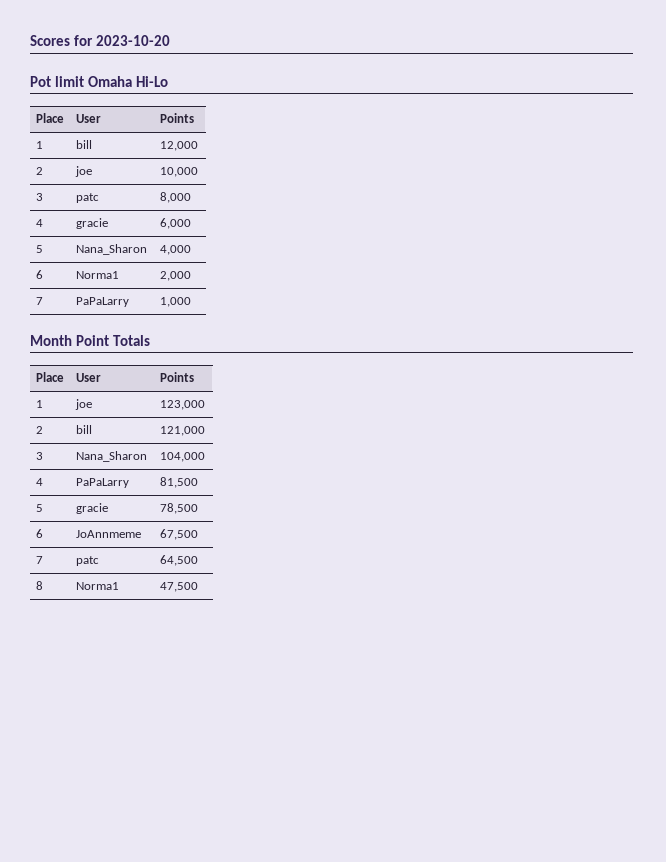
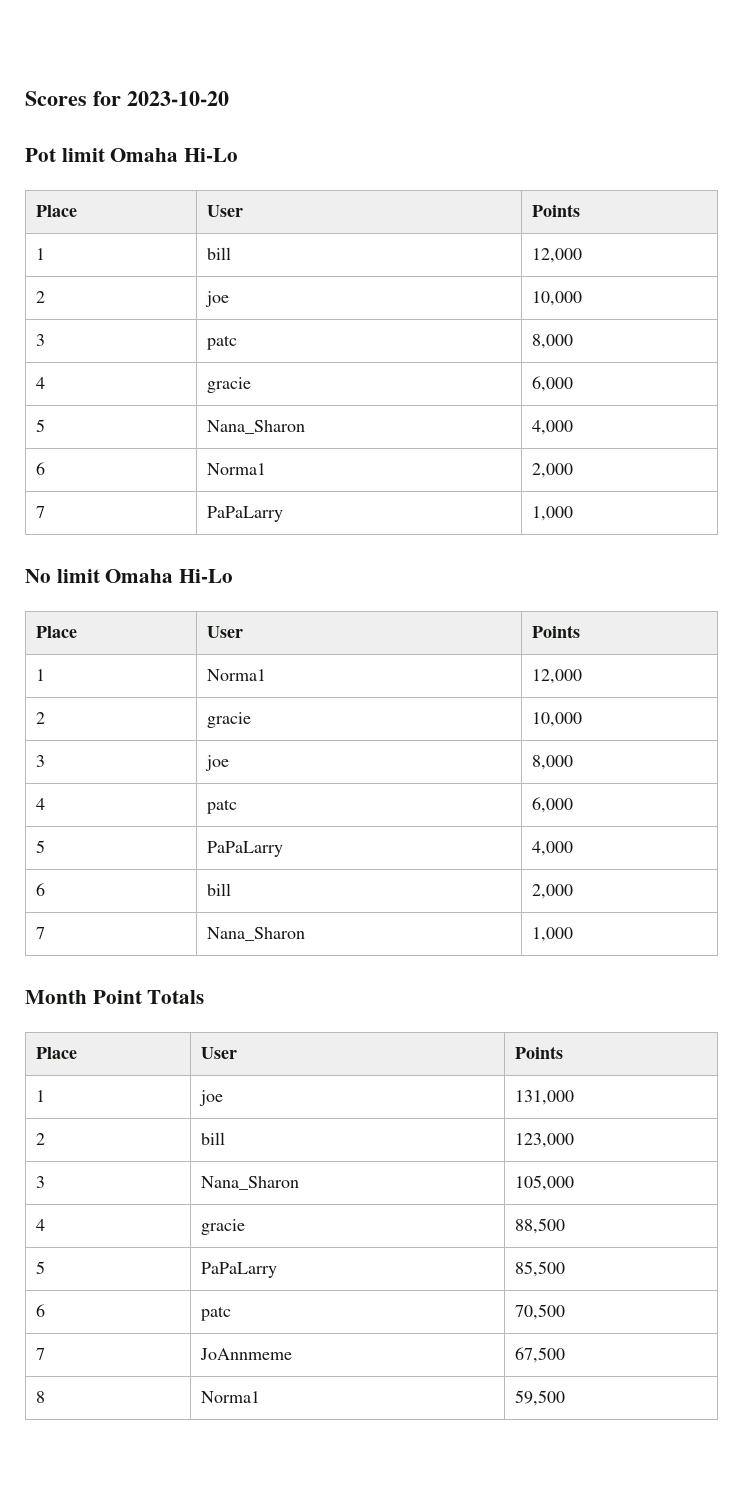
(191, 302) none -> [25,569,234,583] [35,626,77,638] [206,626,243,638] [531,625,580,638] [35,669,45,681] [206,669,266,681] [531,669,582,684] [35,712,45,724] [206,712,251,728] [531,712,582,727] [35,755,45,767] [204,755,229,771] [531,755,573,770] [35,798,45,810] [206,799,237,814] [531,797,573,813] [35,840,45,853] [206,841,283,857] [531,841,573,856] [35,883,45,896] [206,883,231,896] [531,884,573,899] [35,927,45,939] [206,927,305,941] [531,927,573,942] // No limit Omaha Hi-Lo // Place | User | Points // 1 | Norma1 | 12,000 // 2 | gracie | 10,000 // 3 | joe | 8,000 // 4 | patc | 6,000 // 5 | PaPaLarry | 4,000 // 6 | bill | 2,000 // 7 | Nana_Sharon | 1,000
[159,400,205,410] 123,000 -> [514,1090,574,1105] 131,000
[159,426,205,436] 121,000 -> [514,1133,574,1148] 123,000
[159,452,205,462] [35,478,43,486] [75,478,129,488] [159,477,198,488] [35,504,43,512] [75,503,108,514] [159,503,198,514] [35,529,43,538] 104,000 // 4 | PaPaLarry | 81,500 // 5 | gracie | 78,500 // 6 -> [514,1175,574,1191] [35,1219,45,1231] [200,1219,245,1235] [514,1218,565,1234] [35,1261,45,1274] [200,1262,277,1278] [514,1261,565,1277] [35,1304,45,1317] [200,1306,231,1321] [514,1304,565,1320] [35,1348,45,1360] 105,000 // 4 | gracie | 88,500 // 5 | PaPaLarry | 85,500 // 6 | patc | 70,500 // 7
[35,556,43,564] [75,556,99,566] [159,555,198,566] // 7 | patc | 64,500 -> (565, 1355) none
[159,582,198,592] 47,500 -> [514,1390,565,1406] 59,500

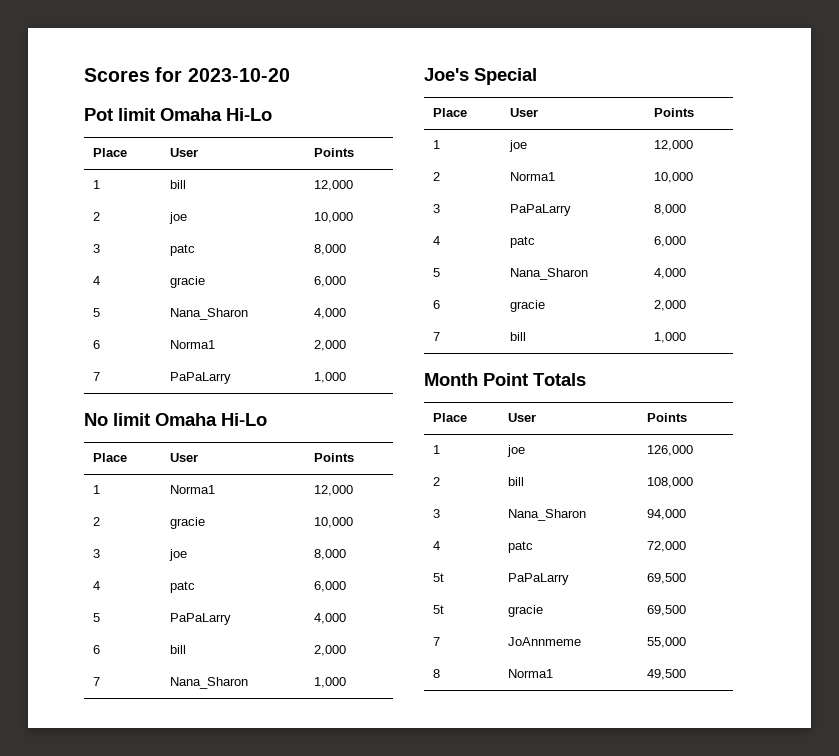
(573, 934) none -> [424,68,537,85] [432,108,467,117] [509,108,538,117] [653,108,694,117] [432,140,440,149] [508,140,527,152] [653,140,693,151] [432,172,440,181] [509,172,555,181] [653,172,693,183] [432,204,440,213] [509,204,571,216] [653,204,686,215] [432,236,440,245] [509,236,535,248] [653,236,686,247] [432,268,440,277] [509,268,588,280] [653,268,686,279] [432,300,440,309] [509,300,545,312] [653,300,686,311] [432,332,440,341] [509,332,526,341] [653,332,686,343] // Joe's Special // Place | User | Points // 1 | joe | 12,000 // 2 | Norma1 | 10,000 // 3 | PaPaLarry | 8,000 // 4 | patc | 6,000 // 5 | Nana_Sharon | 4,000 // 6 | gracie | 2,000 // 7 | bill | 1,000
[514,1090,574,1105] 131,000 -> [646,445,693,456] 126,000
[514,1133,574,1148] 123,000 -> [646,477,693,488] 108,000
[514,1175,574,1191] [35,1219,45,1231] [200,1219,245,1235] [514,1218,565,1234] [35,1261,45,1274] [200,1262,277,1278] [514,1261,565,1277] [35,1304,45,1317] [200,1306,231,1321] [514,1304,565,1320] 105,000 // 4 | gracie | 88,500 // 5 | PaPaLarry | 85,500 // 6 | patc | 70,500 -> [646,509,686,520] [432,541,440,550] [507,541,533,553] [646,541,686,552] [432,573,444,582] [507,573,569,585] [646,573,686,584] [432,605,444,614] [507,605,543,617] [646,605,686,616] 94,000 // 4 | patc | 72,000 // 5t | PaPaLarry | 69,500 // 5t | gracie | 69,500
[514,1347,565,1363] 67,500 -> [646,637,686,648] 55,000
[514,1390,565,1406] 59,500 -> [646,669,686,680] 49,500

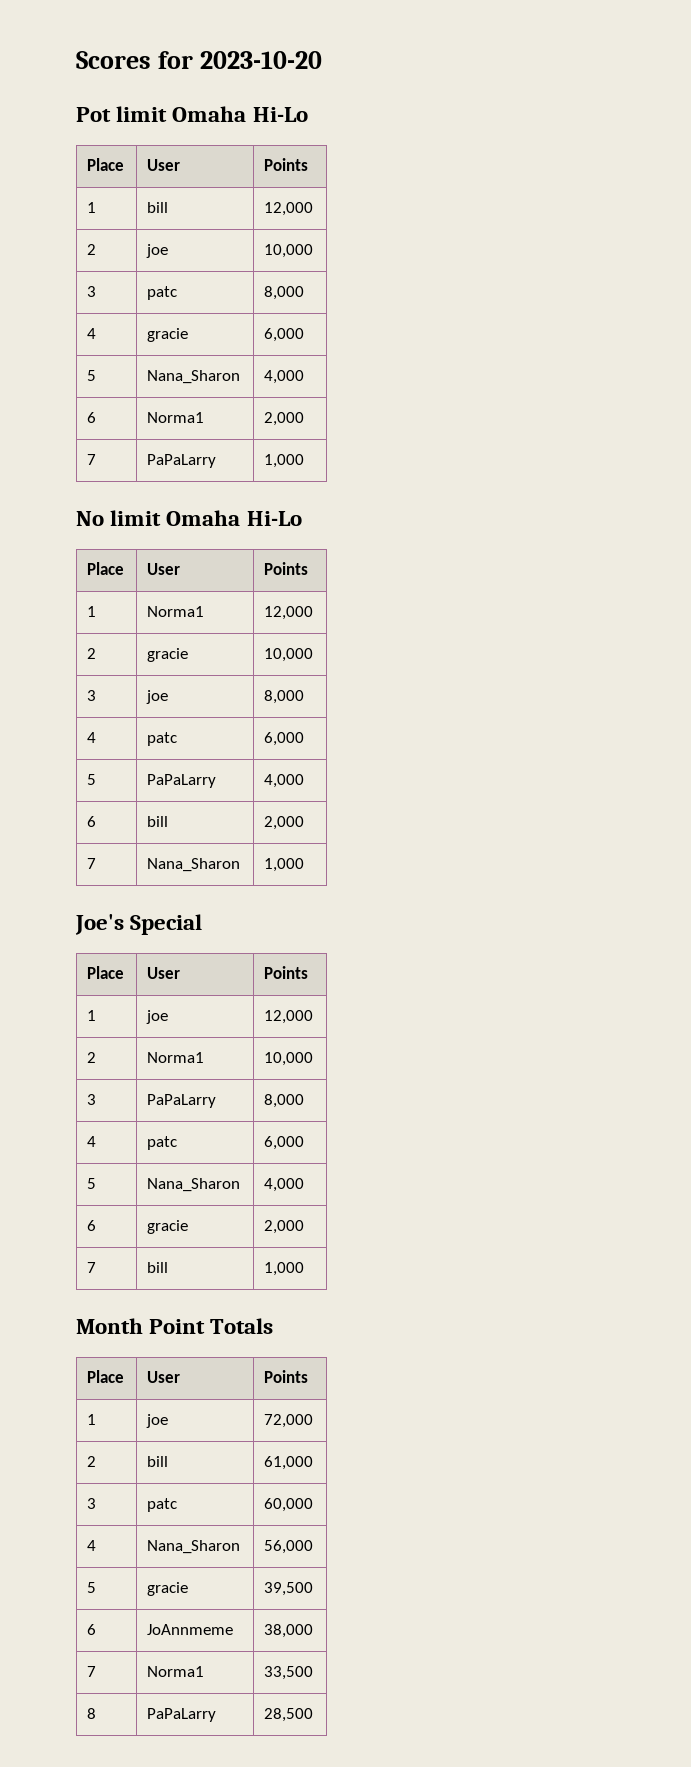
[646,445,693,456] 126,000 -> [264,1414,314,1428] 72,000
[646,477,693,488] [432,509,440,518] [507,509,586,521] [646,509,686,520] [432,541,440,550] [507,541,533,553] [646,541,686,552] [432,573,444,582] [507,573,569,585] [646,573,686,584] [432,605,444,614] [507,605,543,617] [646,605,686,616] [432,637,440,646] [507,637,581,646] [646,637,686,648] [432,669,440,678] [507,669,553,678] [646,669,686,680] 108,000 // 3 | Nana_Sharon | 94,000 // 4 | patc | 72,000 // 5t | PaPaLarry | 69,500 // 5t | gracie | 69,500 // 7 | JoAnnmeme | 55,000 // 8 | Norma1 | 49,500 -> [264,1456,314,1470] [87,1498,97,1509] [147,1498,178,1512] [264,1498,314,1512] [87,1540,97,1551] [147,1540,241,1554] [264,1540,314,1554] [87,1582,97,1593] [147,1582,189,1596] [264,1582,314,1596] [87,1624,97,1635] [147,1624,234,1635] [264,1624,314,1638] [87,1666,97,1677] [147,1666,205,1677] [264,1666,314,1680] [87,1708,97,1719] [147,1708,217,1722] [264,1708,314,1722] 61,000 // 3 | patc | 60,000 // 4 | Nana_Sharon | 56,000 // 5 | gracie | 39,500 // 6 | JoAnnmeme | 38,000 // 7 | Norma1 | 33,500 // 8 | PaPaLarry | 28,500

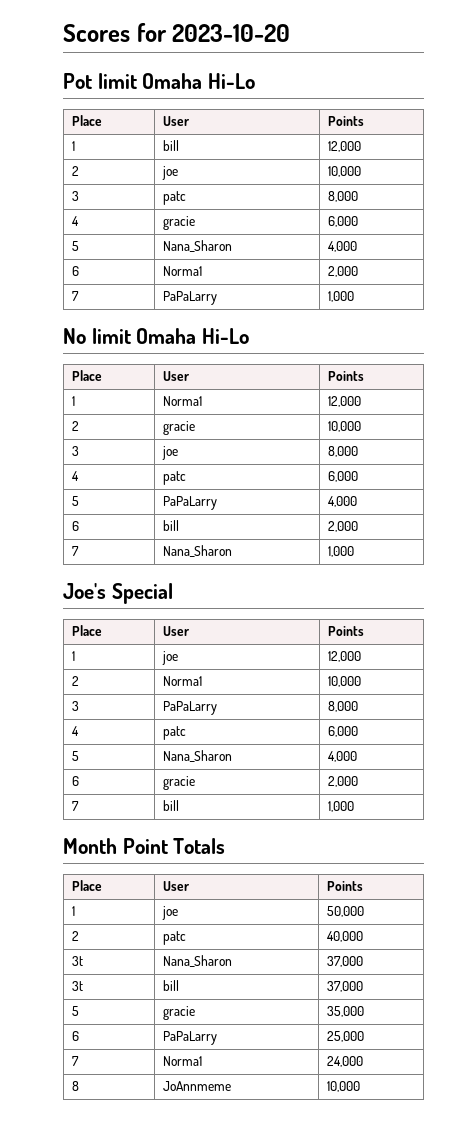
[264,1414,314,1428] [87,1456,97,1467] [147,1456,169,1467] [264,1456,314,1470] [87,1498,97,1509] [147,1498,178,1512] [264,1498,314,1512] [87,1540,97,1551] [147,1540,241,1554] [264,1540,314,1554] 72,000 // 2 | bill | 61,000 // 3 | patc | 60,000 // 4 | Nana_Sharon | 56,000 -> [327,906,365,917] [72,931,80,941] [163,931,187,945] [327,931,364,942] [72,956,84,966] [163,955,233,967] [327,956,364,967] [72,981,84,991] [163,980,180,991] [327,981,364,992] 50,000 // 2 | patc | 40,000 // 3t | Nana_Sharon | 37,000 // 3t | bill | 37,000
[264,1582,314,1596] [87,1624,97,1635] [147,1624,234,1635] [264,1624,314,1638] 39,500 // 6 | JoAnnmeme | 38,000 -> [327,1006,365,1017] [72,1031,80,1041] [163,1031,218,1045] [327,1031,365,1042] 35,000 // 6 | PaPaLarry | 25,000
[264,1666,314,1680] 33,500 -> [327,1056,364,1067] 24,000
[147,1708,217,1722] [264,1708,314,1722] PaPaLarry | 28,500 -> [163,1081,232,1091] [327,1081,361,1092] JoAnnmeme | 10,000

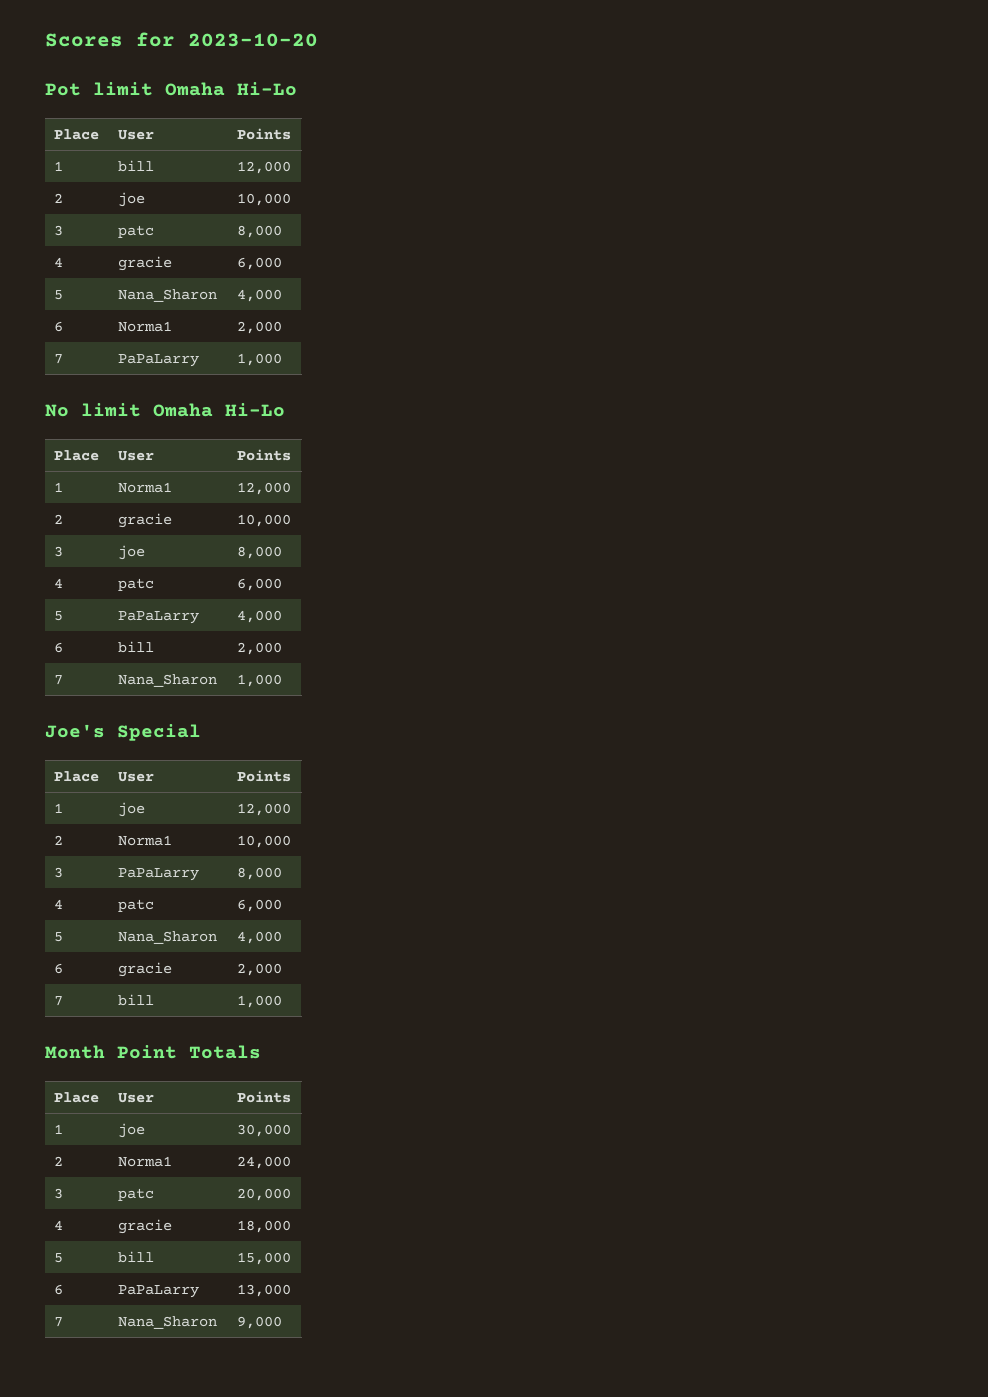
[327,906,365,917] [72,931,80,941] [163,931,187,945] [327,931,364,942] [72,956,84,966] [163,955,233,967] [327,956,364,967] [72,981,84,991] [163,980,180,991] [327,981,364,992] [72,1006,80,1016] [163,1006,196,1020] [327,1006,365,1017] 50,000 // 2 | patc | 40,000 // 3t | Nana_Sharon | 37,000 // 3t | bill | 37,000 // 5 | gracie | 35,000 -> [237,1124,292,1137] [54,1156,64,1166] [118,1156,173,1167] [237,1156,292,1169] [54,1188,64,1199] [118,1188,155,1201] [237,1188,292,1201] [54,1220,64,1230] [118,1219,173,1234] [237,1220,292,1233] [54,1253,64,1263] [118,1251,155,1263] [237,1252,292,1265] 30,000 // 2 | Norma1 | 24,000 // 3 | patc | 20,000 // 4 | gracie | 18,000 // 5 | bill | 15,000
[327,1031,365,1042] [72,1056,80,1066] [163,1056,203,1066] [327,1056,364,1067] [72,1081,80,1091] [163,1081,232,1091] [327,1081,361,1092] 25,000 // 7 | Norma1 | 24,000 // 8 | JoAnnmeme | 10,000 -> [237,1284,292,1297] [54,1317,64,1327] [118,1316,218,1329] [237,1316,283,1329] 13,000 // 7 | Nana_Sharon | 9,000

